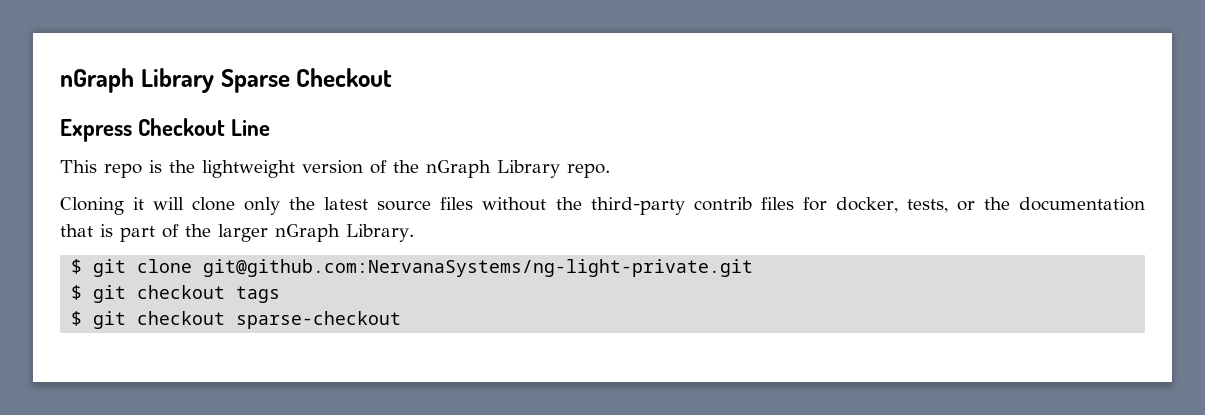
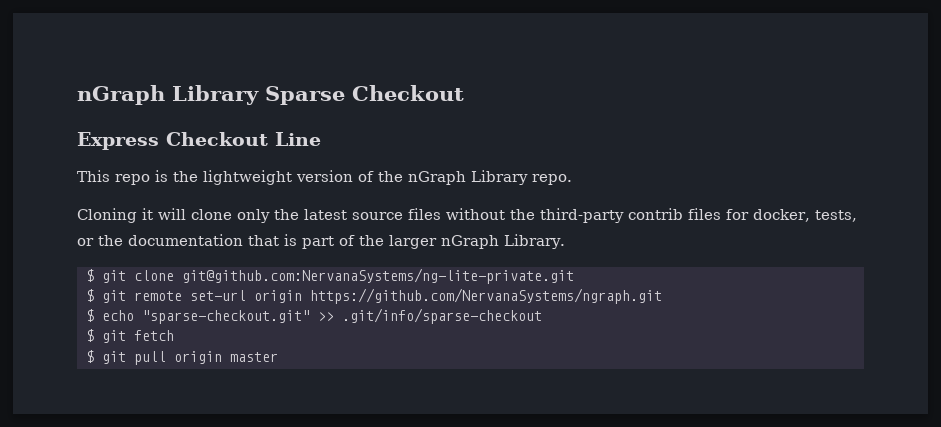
[203,259,754,277] [71,285,281,303] [71,311,402,329] git@github.com:NervanaSystems/ng-light-private.git // $ git checkout tags // $ git checkout sparse-checkout -> [182,268,574,284] [86,288,662,304] [86,308,542,324] [86,329,174,343] [86,350,278,365] git@github.com:NervanaSystems/ng-lite-private.git // $ git remote set-url origin https://github.com/NervanaSystems/ngraph.git // $ echo "sparse-checkout.git" >> .git/info/sparse-checkout // $ git fetch // $ git pull origin master

